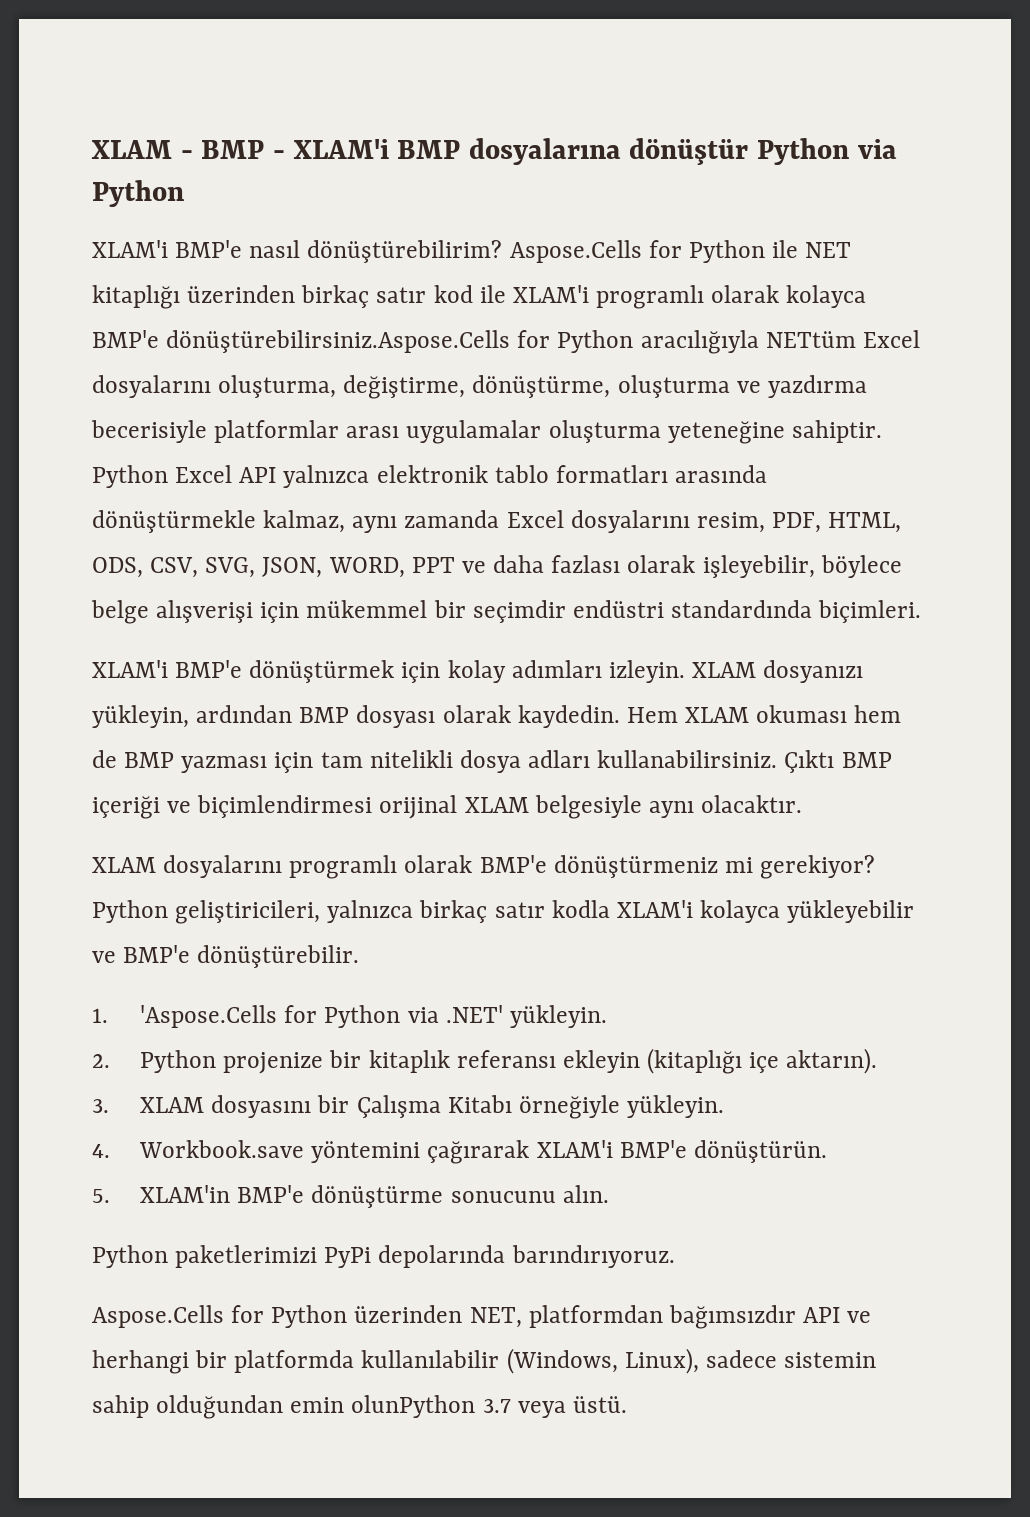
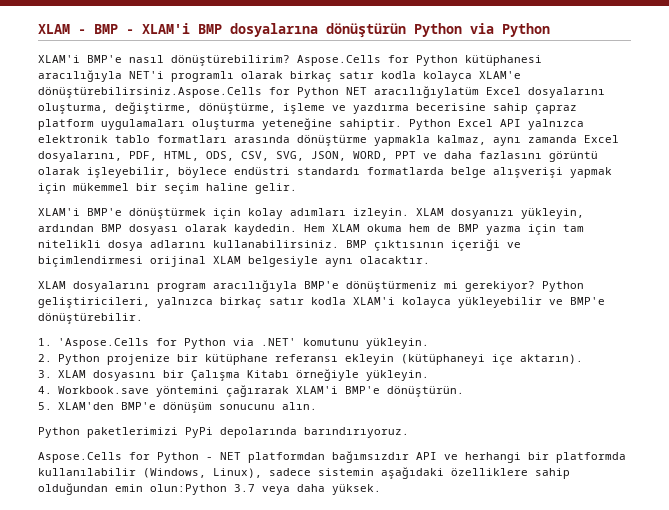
[629,138,749,165] dönüştür -> [326,23,406,38] dönüştürün
[772,240,852,258] [92,285,867,309] [92,330,159,348] ile NET kitaplığı üzerinden birkaç satır kod ile XLAM'i programlı olarak kolayca BMP'e -> [465,55,542,66] [38,70,521,82] kütüphanesi aracılığıyla NET'i programlı olarak birkaç satır kodla kolayca XLAM'e
[640,330,856,354] aracılığıyla NETtüm -> [346,86,479,98] NET aracılığıylatüm
[617,375,730,398] oluşturma -> [283,103,325,114] işleme
[91,420,542,444] becerisiyle platformlar arası uygulamalar -> [416,103,577,114] [38,119,185,130] becerisine sahip çapraz platform uygulamaları
[92,510,256,533] dönüştürmekle -> [297,135,430,146] dönüştürme yapmakla
[570,510,765,533] dosyalarını resim, -> [38,151,122,162] dosyalarını,
[551,555,621,573] fazlası -> [479,151,598,162] fazlasını görüntü
(902, 566) none -> [234,167,444,175] endüstri standardı formatlarda
(254, 611) none -> [570,167,612,178] yapmak
[472,600,922,623] seçimdir endüstri standardında biçimleri. -> [164,183,297,194] seçim haline gelir.
[756,705,848,723] okuması -> [367,224,402,232] okuma
[181,756,268,773] yazması -> [486,226,521,235] yazma
[528,750,892,773] adları kullanabilirsiniz. Çıktı BMP -> [150,240,444,251] adlarını kullanabilirsiniz. BMP çıktısının
[289,855,473,879] programlı olarak -> [157,280,297,292] program aracılığıyla
(503, 1014) none -> [302,338,359,346] komutunu
[368,1050,450,1073] kitaplık -> [204,354,268,365] kütüphane
[647,1048,743,1074] (kitaplığı -> [400,354,485,365] (kütüphaneyi
[140,1185,444,1208] XLAM'in BMP'e dönüştürme -> [57,402,212,413] XLAM'den BMP'e dönüşüm
[354,1305,522,1328] üzerinden NET, -> [206,452,241,460] - NET
(877, 1360) none -> [381,467,528,479] aşağıdaki özelliklere
[351,1395,476,1418] olunPython -> [150,484,227,495] olun:Python
[572,1396,627,1413] üstü. -> [297,484,381,495] daha yüksek.

